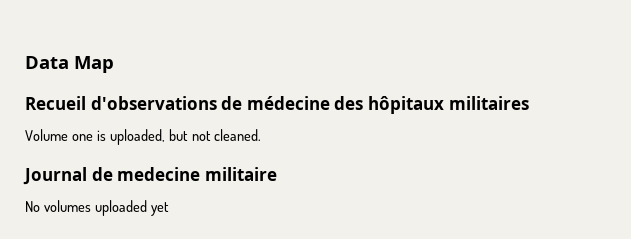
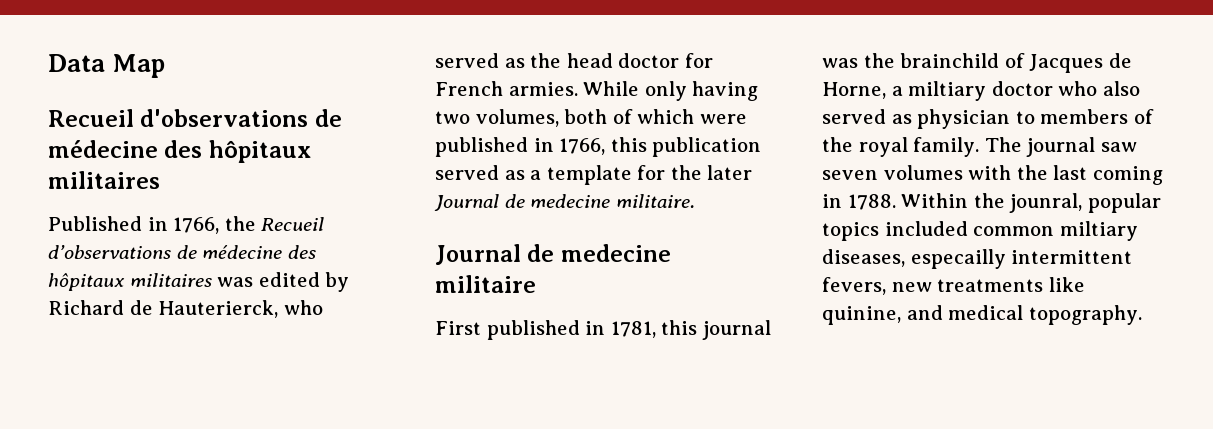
[25,129,262,145] [23,167,277,185] [25,200,169,216] Volume one is uploaded, but not cleaned. // Journal de medecine militaire // No volumes uploaded yet -> [48,216,325,234] [48,245,316,259] [48,272,350,292] [48,300,323,318] [435,53,713,68] [435,81,759,101] [435,109,747,127] [435,137,762,157] [435,165,753,185] [434,194,695,211] [435,244,671,265] [435,275,536,293] [435,320,771,340] [822,53,1132,73] [822,81,1140,101] [822,109,1154,129] [822,137,1137,157] [822,165,1163,185] [822,193,1161,213] [822,221,1138,241] [822,249,1133,269] [822,277,1085,295] [822,305,1142,325] Published in 1766, the Recueil d’observations de médecine des hôpitaux militaires was edited by Richard de Hauterierck, who served as the head doctor for French armies. While only having two volumes, both of which were published in 1766, this publication served as a template for the later Journal de medecine militaire. // Journal de medecine militaire // First published in 1781, this journal was the brainchild of Jacques de Horne, a miltiary doctor who also served as physician to members of the royal family. The journal saw seven volumes with the last coming in 1788. Within the jounral, popular topics included common miltiary diseases, especailly intermittent fevers, new treatments like quinine, and medical topography.

